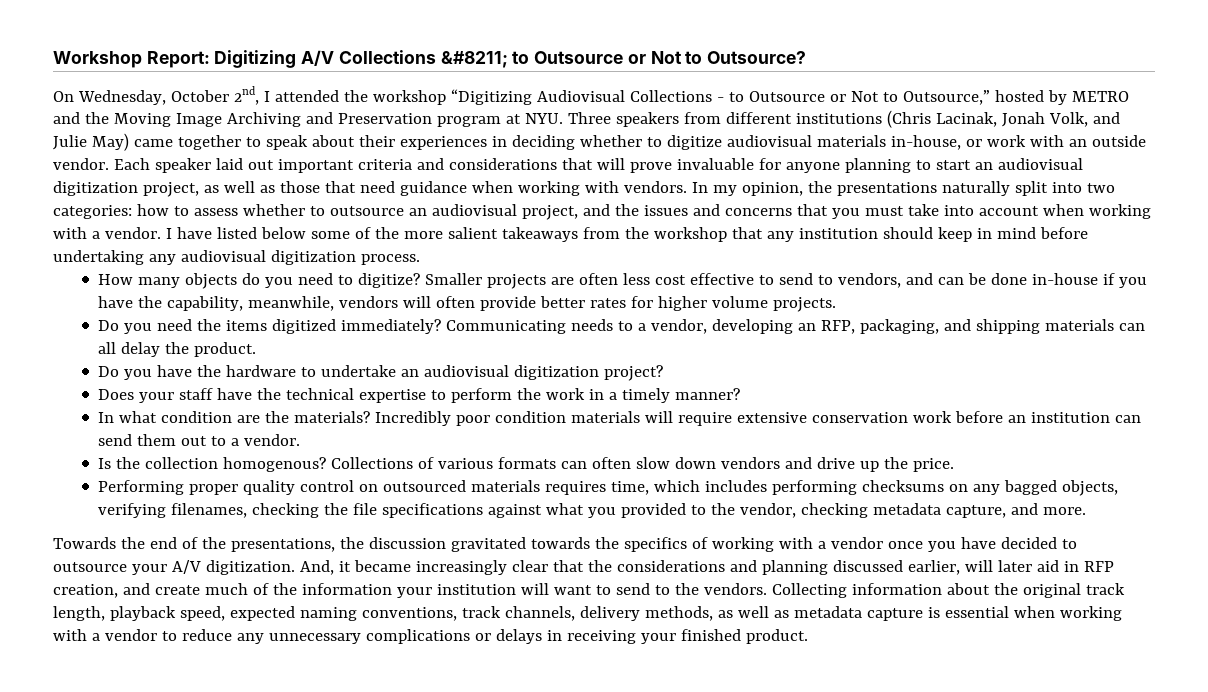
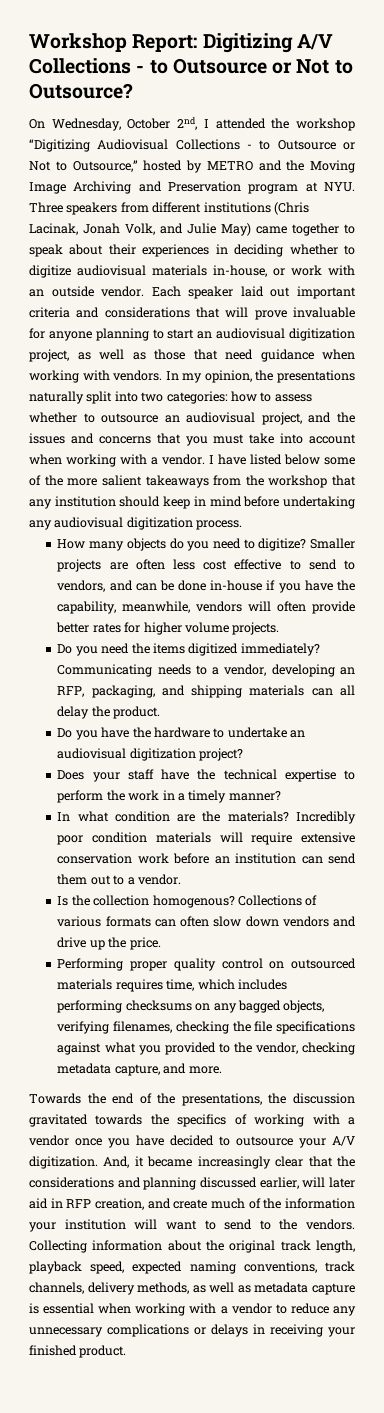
[440,51,508,68] &#8211; -> [136,66,145,73] -

